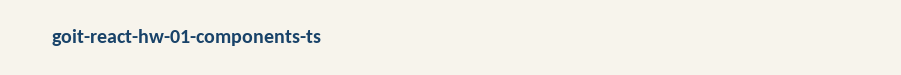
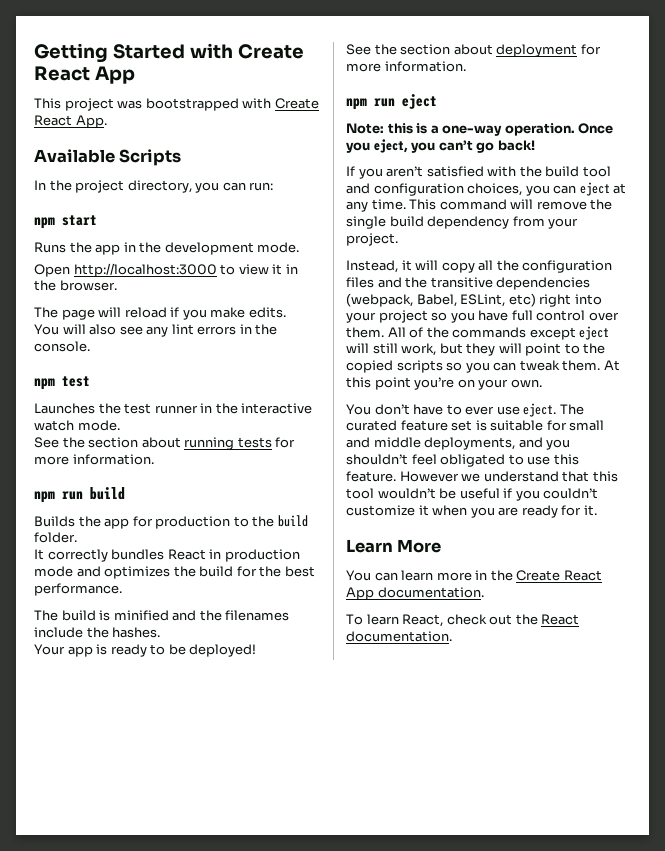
[52,29,321,46] goit-react-hw-01-components-ts -> [34,43,304,63] [34,66,135,84] [34,98,319,111] [34,115,107,128] [34,149,182,166] [34,180,274,193] [34,215,97,229] [34,242,300,255] [34,263,298,277] [34,280,117,291] [34,307,286,320] [34,324,278,337] [34,341,90,352] [34,376,90,390] [34,403,313,414] [34,420,120,431] [34,437,296,450] [34,454,154,465] [34,487,125,503] [34,515,308,529] [34,532,77,543] [34,549,300,562] [34,566,315,579] [34,583,122,596] [34,610,290,621] [34,627,161,638] [34,644,257,657] [346,44,601,57] [346,61,466,72] [346,94,437,110] [346,123,614,136] [346,139,535,153] [346,166,611,179] [346,182,627,196] [346,199,613,212] [346,216,579,229] [346,233,398,246] [346,260,613,273] [346,277,591,290] [346,293,602,307] [346,310,619,323] [346,326,610,340] [346,343,606,356] [346,360,620,373] [346,377,542,390] [346,403,584,417] [346,420,605,431] [346,437,571,450] [346,454,579,467] [346,471,618,482] [346,488,599,501] [346,505,597,518] [346,539,442,553] [346,570,602,581] [346,587,484,600] [346,614,580,627] [346,631,452,642] Getting Started with Create React App // This project was bootstrapped with Create React App. // Available Scripts // In the project directory, you can run: // npm start // Runs the app in the development mode. // Open http://localhost:3000 to view it in the browser. // The page will reload if you make edits. // You will also see any lint errors in the console. // npm test // Launches the test runner in the interactive watch mode. // See the section about running tests for more information. // npm run build // Builds the app for production to the build folder. // It correctly bundles React in production mode and optimizes the build for the best performance. // The build is minified and the filenames include the hashes. // Your app is ready to be deployed! // See the section about deployment for more information. // npm run eject // Note: this is a one-way operation. Once you eject, you can’t go back! // If you aren’t satisfied with the build tool and configuration choices, you can eject at any time. This command will remove the single build dependency from your project. // Instead, it will copy all the configuration files and the transitive dependencies (webpack, Babel, ESLint, etc) right into your project so you have full control over them. All of the commands except eject will still work, but they will point to the copied scripts so you can tweak them. At this point you’re on your own. // You don’t have to ever use eject. The curated feature set is suitable for small and middle deployments, and you shouldn’t feel obligated to use this feature. However we understand that this tool wouldn’t be useful if you couldn’t customize it when you are ready for it. // Learn More // You can learn more in the Create React App documentation. // To learn React, check out the React documentation.

